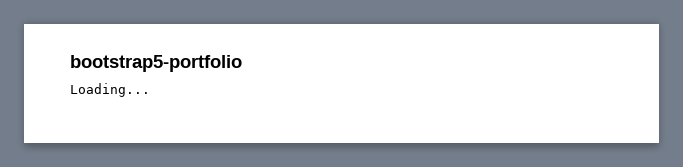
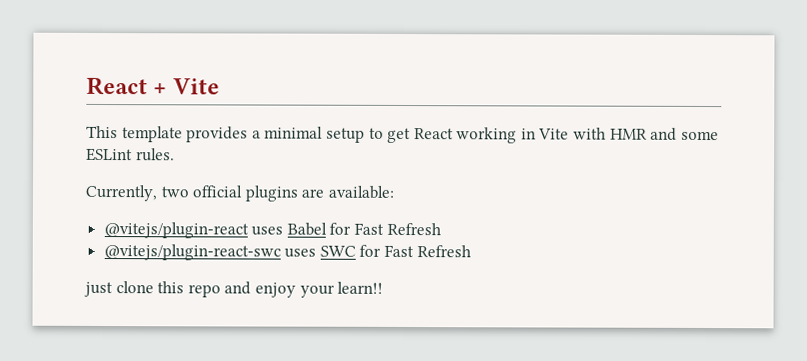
[70,55,242,72] [70,83,150,97] bootstrap5-portfolio // Loading... -> [86,76,220,96] [86,125,719,144] [86,147,175,162] [85,184,394,202] [103,222,441,239] [103,244,471,261] [84,281,384,298] React + Vite // This template provides a minimal setup to get React working in Vite with HMR and some ESLint rules. // Currently, two official plugins are available: // @vitejs/plugin-react uses Babel for Fast Refresh // @vitejs/plugin-react-swc uses SWC for Fast Refresh // just clone this repo and enjoy your learn!!

